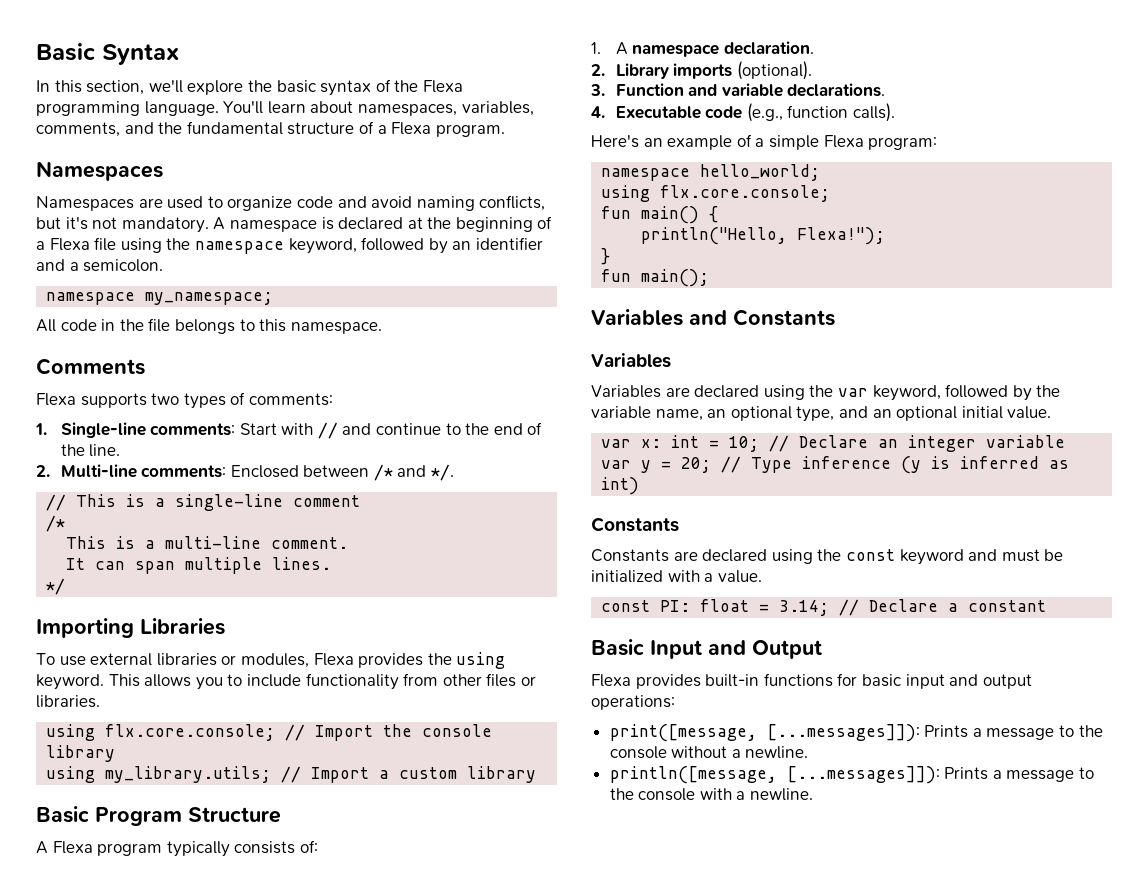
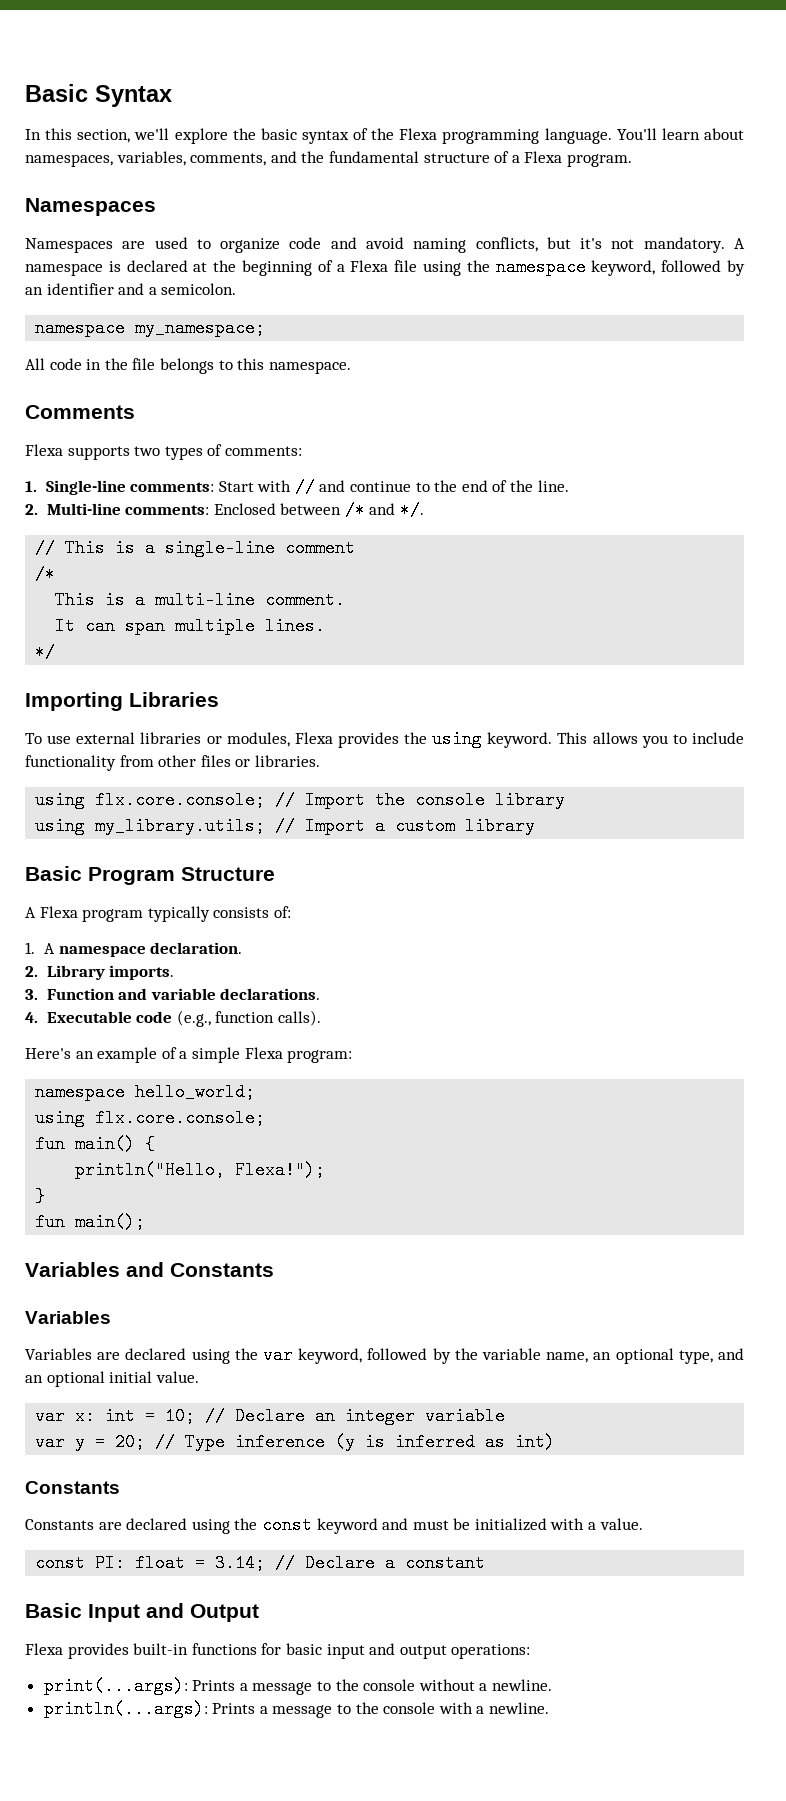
[673,61,812,80] imports (optional). -> [109,965,175,980] imports.
[609,724,920,742] print([message, [...messages]]): -> [43,1677,188,1695] print(...args):
[609,766,940,784] println([message, [...messages]]): -> [43,1700,208,1718] println(...args):

